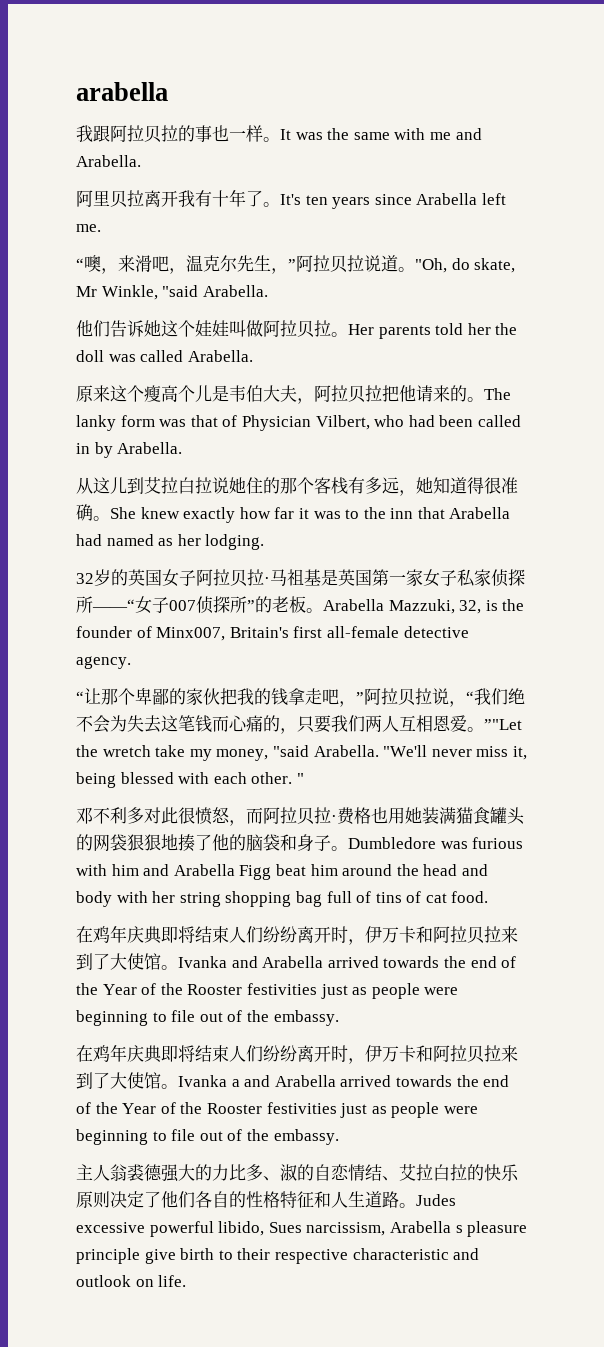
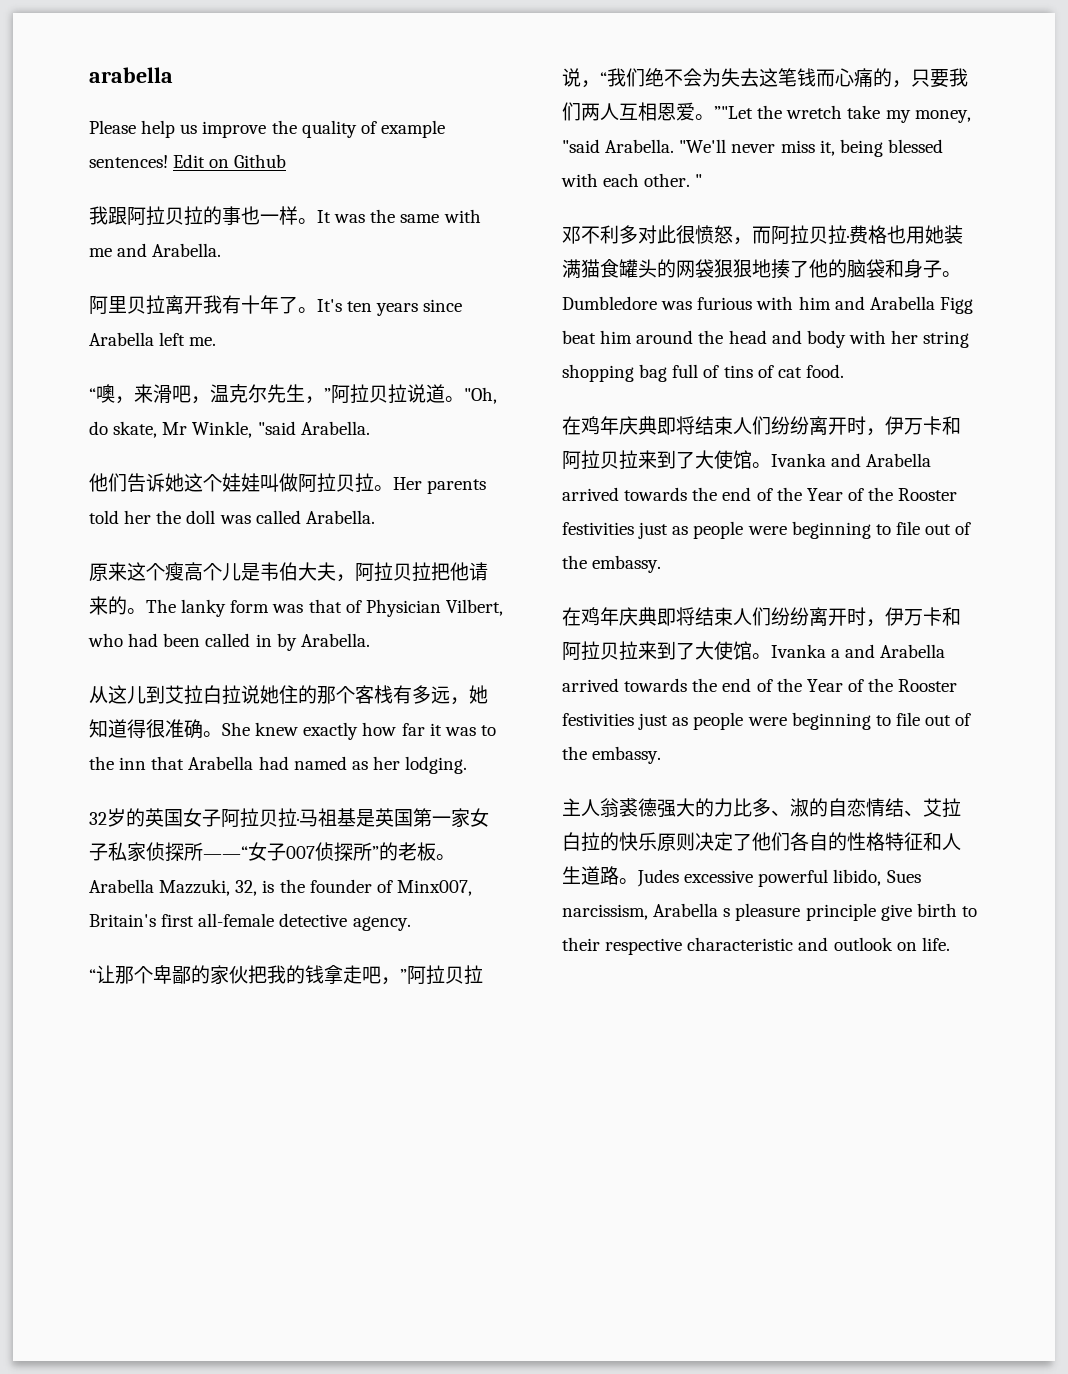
(168, 91) none -> [89,120,445,138] [89,154,287,168] // Please help us improve the quality of example sentences! Edit on Github

